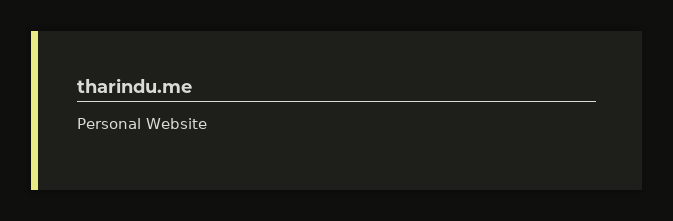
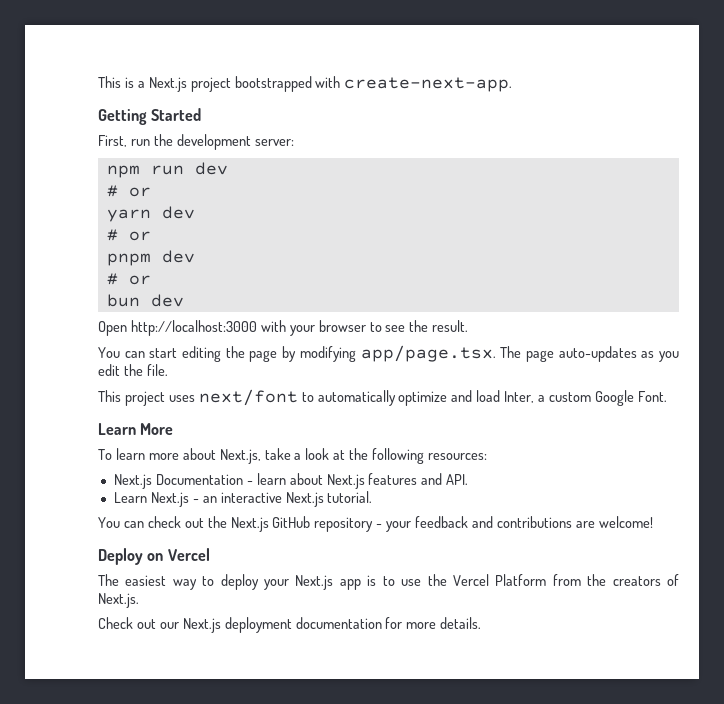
[77,78,192,93] [77,118,207,129] tharindu.me // Personal Website -> [98,76,513,92] [98,108,202,125] [98,134,294,150] [106,162,228,178] [106,185,151,197] [106,206,195,222] [106,229,151,241] [106,250,195,266] [106,273,151,285] [106,294,184,307] [98,320,469,336] [98,345,680,362] [98,364,168,376] [98,389,667,406] [98,423,174,435] [98,448,488,464] [113,473,469,489] [113,491,373,507] [98,516,653,532] [98,548,210,565] [98,574,680,590] [98,593,139,608] [98,617,482,633] This is a Next.js project bootstrapped with create-next-app. // Getting Started // First, run the development server: // npm run dev // # or // yarn dev // # or // pnpm dev // # or // bun dev // Open http://localhost:3000 with your browser to see the result. // You can start editing the page by modifying app/page.tsx. The page auto-updates as you edit the file. // This project uses next/font to automatically optimize and load Inter, a custom Google Font. // Learn More // To learn more about Next.js, take a look at the following resources: // Next.js Documentation - learn about Next.js features and API. // Learn Next.js - an interactive Next.js tutorial. // You can check out the Next.js GitHub repository - your feedback and contributions are welcome! // Deploy on Vercel // The easiest way to deploy your Next.js app is to use the Vercel Platform from the creators of Next.js. // Check out our Next.js deployment documentation for more details.

